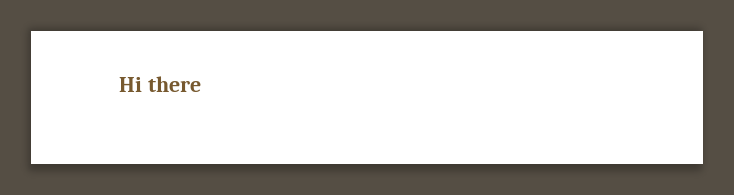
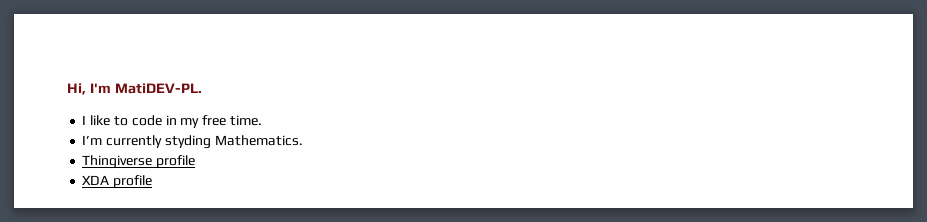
[119,76,201,92] Hi there -> [67,83,202,95] [82,115,262,128] [82,135,303,149] [82,155,196,169] [82,175,153,188] Hi, I'm MatiDEV-PL. // I like to code in my free time. // I’m currently styding Mathematics. // Thingiverse profile // XDA profile

